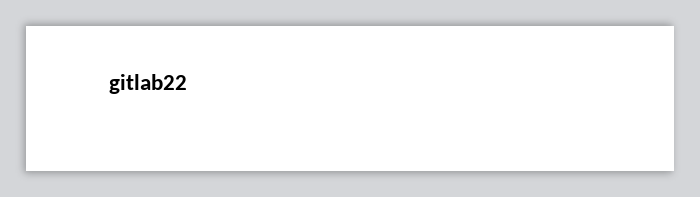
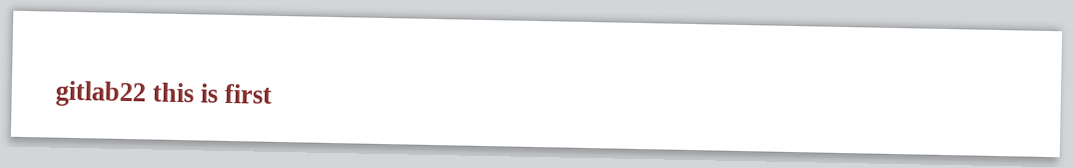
(187, 84) none -> [152,82,273,104] this is first

